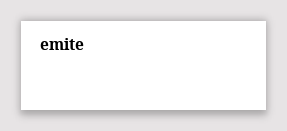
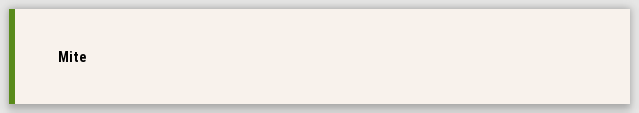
[40,38,84,50] emite -> [58,51,86,62] Mite

